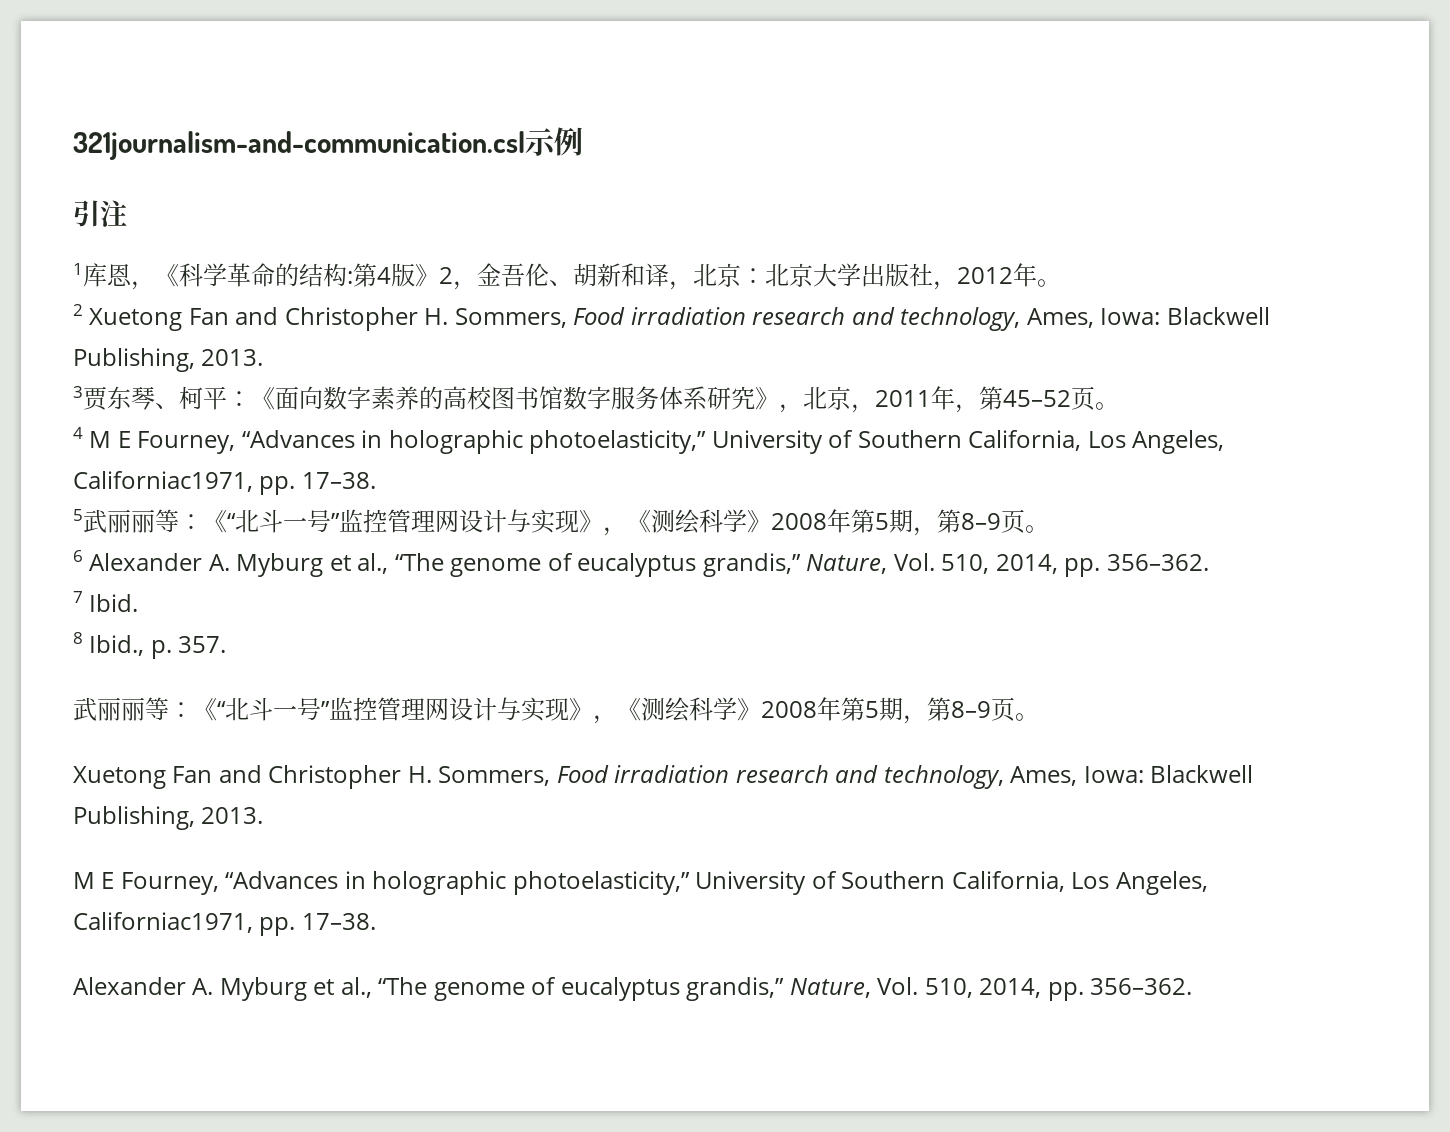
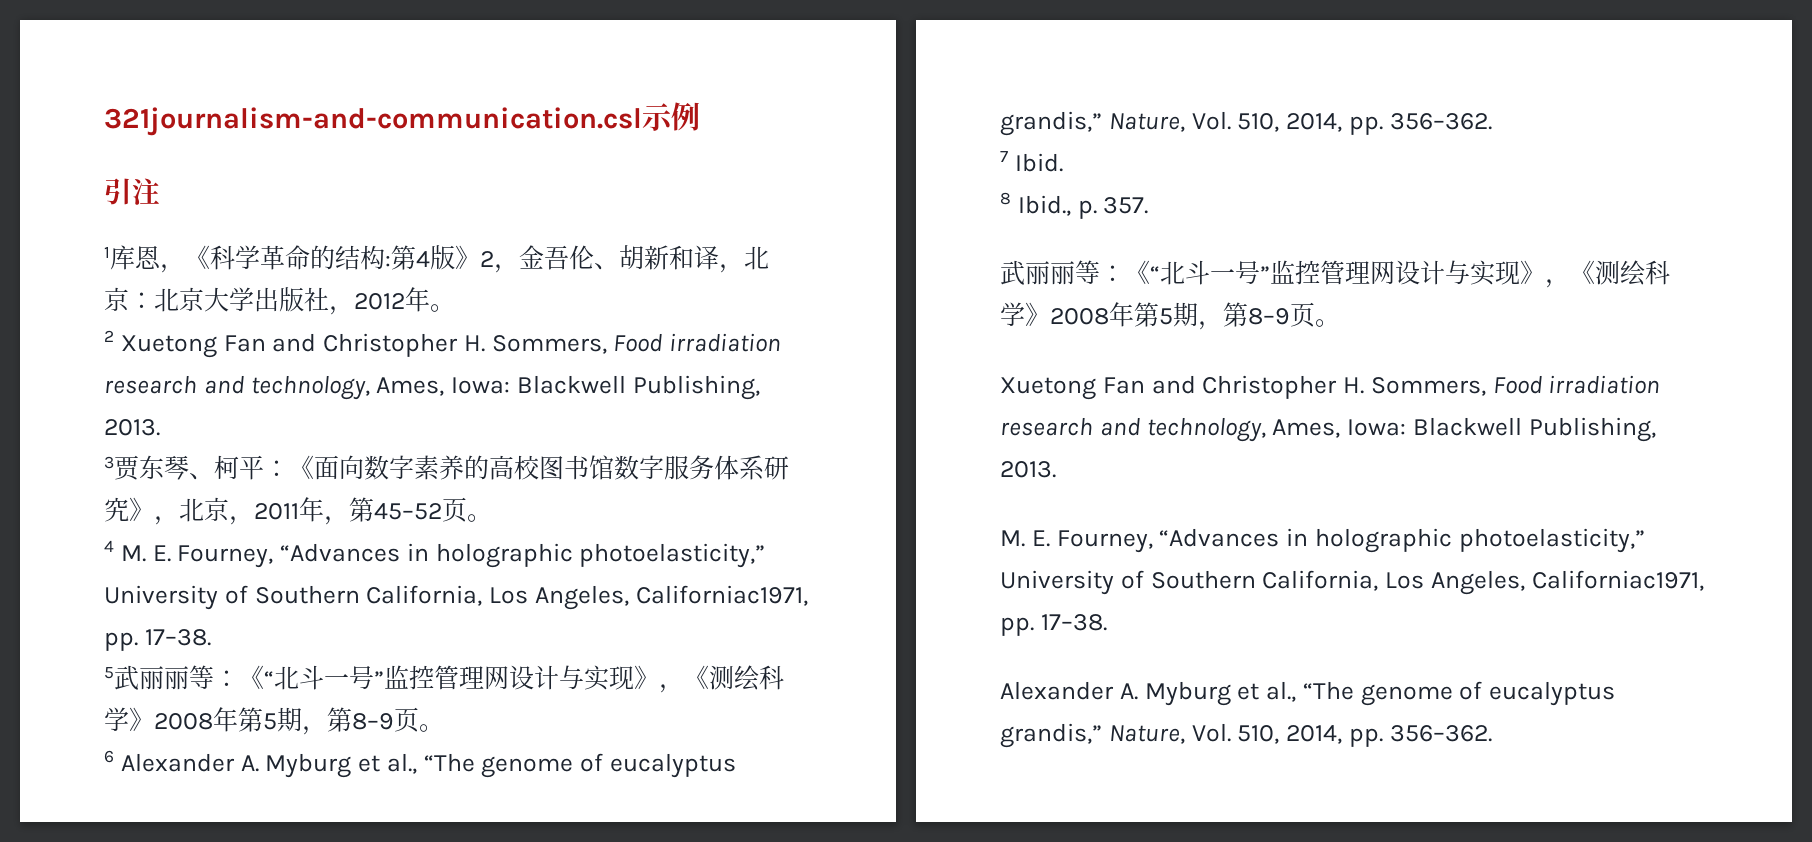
[89,431,131,448] M E -> [120,545,171,562] M. E.
[73,872,115,889] M E -> [1000,530,1050,547] M. E.

